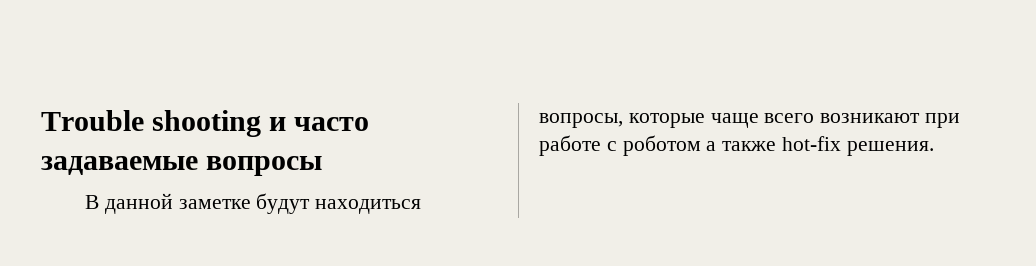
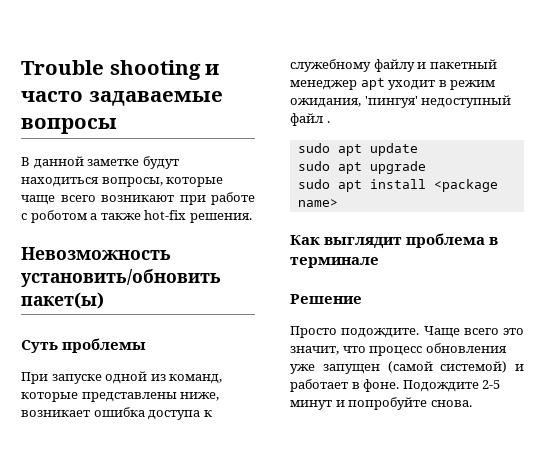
(934, 148) none -> [21,247,171,260] [21,269,221,287] [21,292,104,309] [21,338,147,353] [21,371,223,384] [21,392,220,402] [21,407,212,420] [290,59,497,72] [290,78,496,90] [290,95,512,108] [290,113,330,126] [297,143,418,156] [297,161,426,174] [297,179,498,192] [297,199,338,207] [290,233,499,249] [290,257,379,268] [290,294,362,304] [290,326,524,338] [290,343,507,356] [290,361,524,374] [290,379,501,392] [290,397,472,410] // Невозможность установить/обновить пакет(ы) // Суть проблемы // При запуске одной из команд, которые представлены ниже, возникает ошибка доступа к служебному файлу и пакетный менеджер apt уходит в режим ожидания, 'пингуя' недоступный файл . // sudo apt update // sudo apt upgrade // sudo apt install <package name> // Как выглядит проблема в терминале // Решение // Просто подождите. Чаще всего это значит, что процесс обновления уже запущен (самой системой) и работает в фоне. Подождите 2-5 минут и попробуйте снова.

